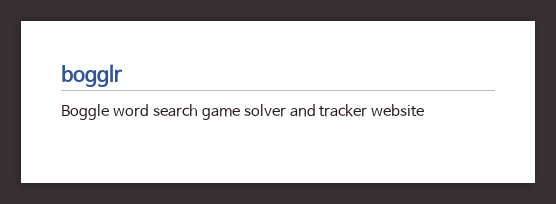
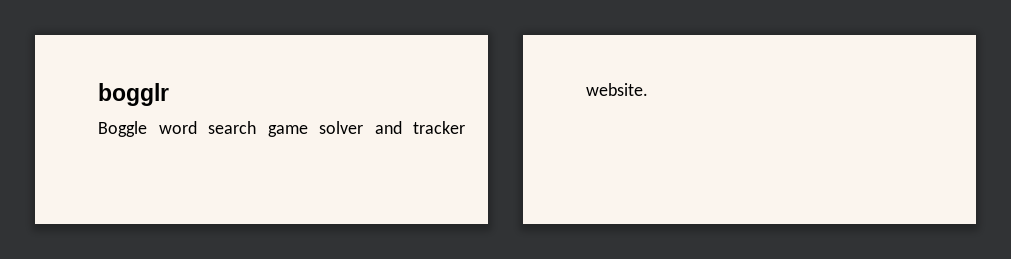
[371,104,425,117] website -> [586,83,648,96] website.

